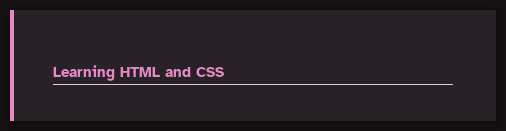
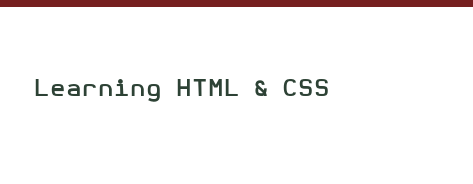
[165,67,191,77] and -> [254,80,268,96] &

